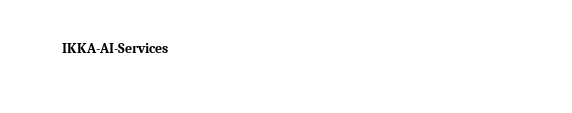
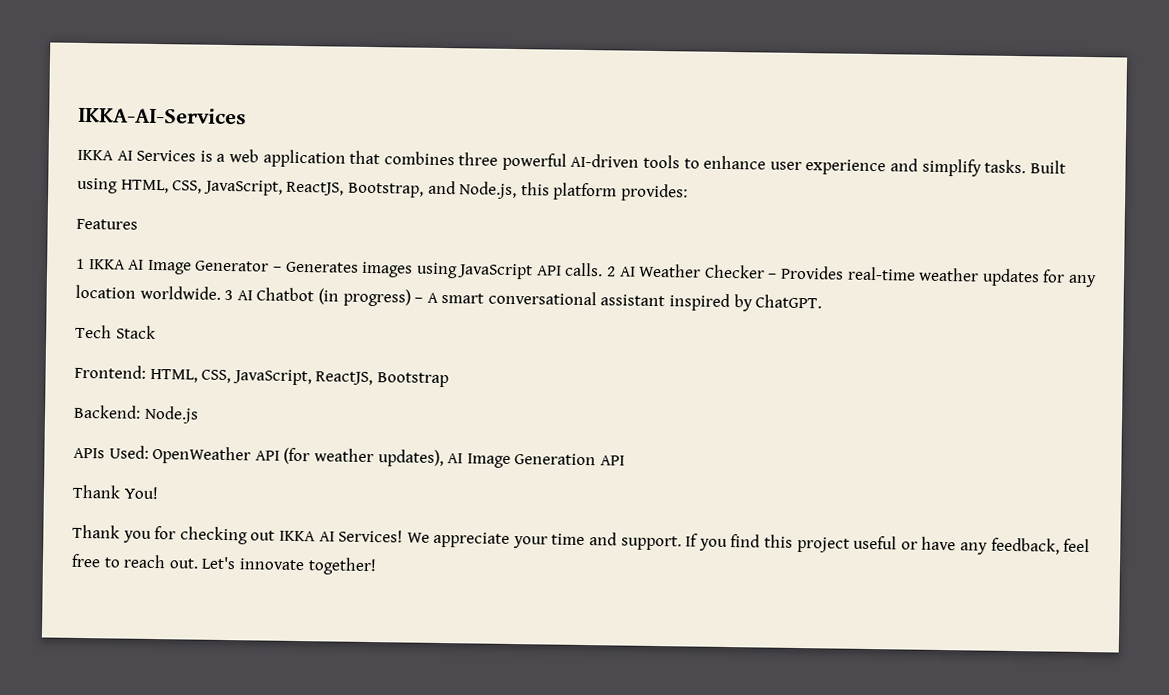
(168, 48) none -> [77,149,1066,177] [77,177,688,202] [76,218,138,230] [76,258,1097,288] [75,284,823,312] [75,324,156,340] [74,364,449,388] [73,404,199,424] [73,445,625,468] [72,484,159,500] [72,524,1091,555] [71,553,377,576] // IKKA AI Services is a web application that combines three powerful AI-driven tools to enhance user experience and simplify tasks. Built using HTML, CSS, JavaScript, ReactJS, Bootstrap, and Node.js, this platform provides: // Features // 1 IKKA AI Image Generator – Generates images using JavaScript API calls. 2 AI Weather Checker – Provides real-time weather updates for any location worldwide. 3 AI Chatbot (in progress) – A smart conversational assistant inspired by ChatGPT. // Tech Stack // Frontend: HTML, CSS, JavaScript, ReactJS, Bootstrap // Backend: Node.js // APIs Used: OpenWeather API (for weather updates), AI Image Generation API // Thank You! // Thank you for checking out IKKA AI Services! We appreciate your time and support. If you find this project useful or have any feedback, feel free to reach out. Let's innovate together!

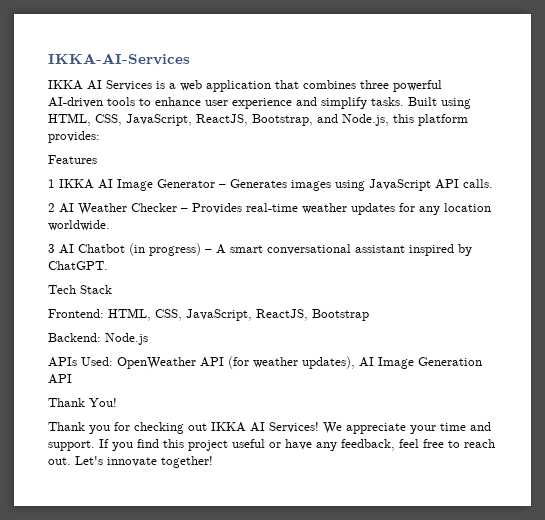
(604, 269) none -> (493, 183) //
(221, 292) none -> (110, 225) //

